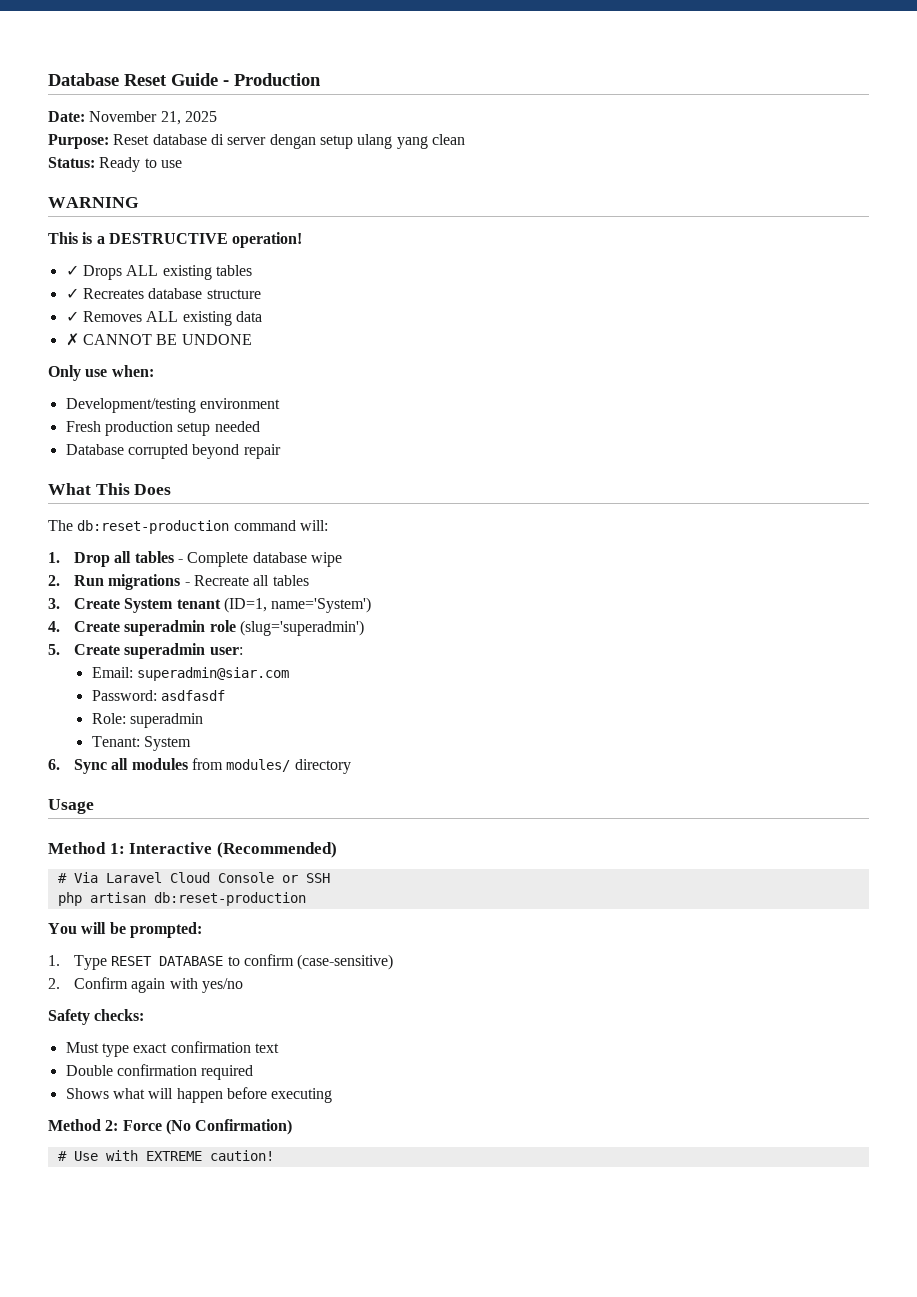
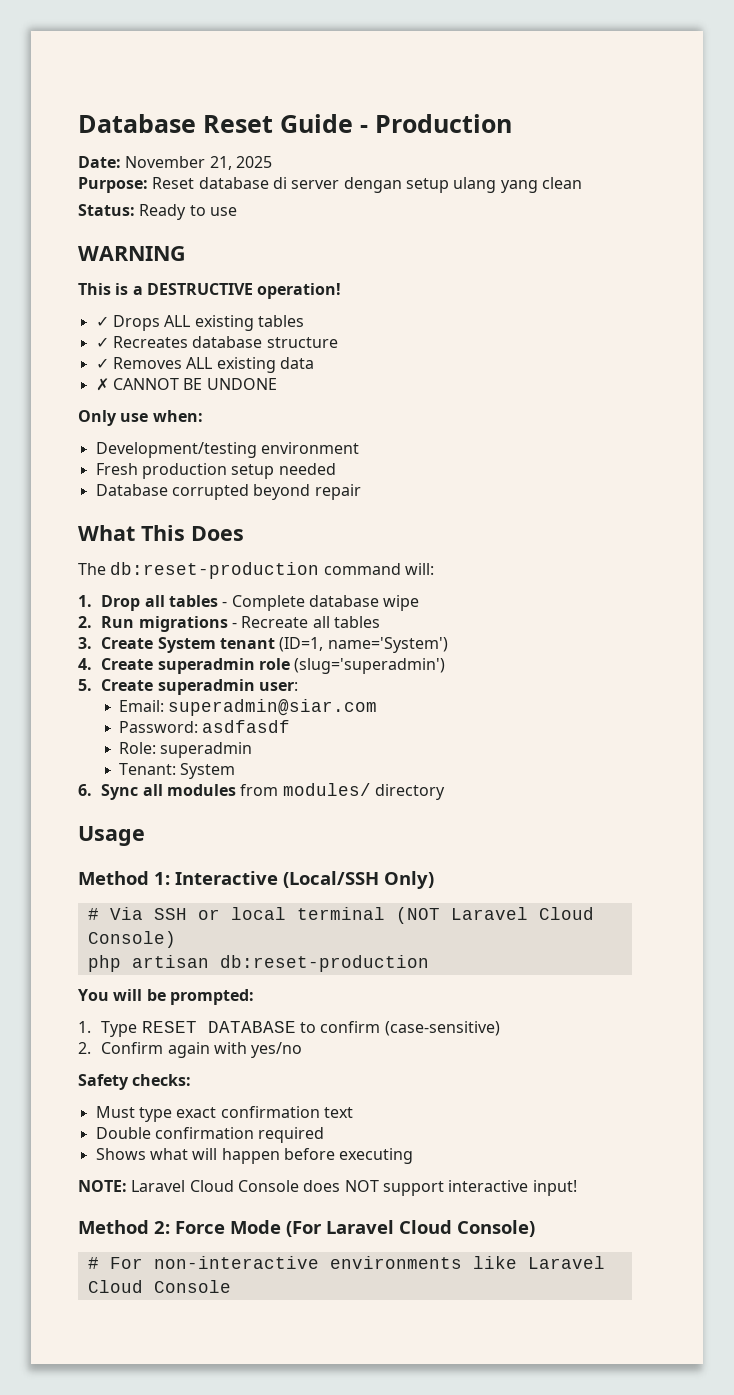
[216,842,337,858] (Recommended) -> [283,871,434,889] (Local/SSH Only)
[105,872,330,883] Laravel Cloud Console or SSH -> [153,907,594,924] [87,931,176,948] SSH or local terminal (NOT Laravel Cloud Console)
[48,1119,293,1135] [57,1150,274,1161] Method 2: Force (No Confirmation) // # Use with EXTREME caution! -> [78,1180,577,1196] [78,1220,535,1237] [87,1256,605,1269] [87,1280,231,1293] NOTE: Laravel Cloud Console does NOT support interactive input! // Method 2: Force Mode (For Laravel Cloud Console) // # For non-interactive environments like Laravel Cloud Console

